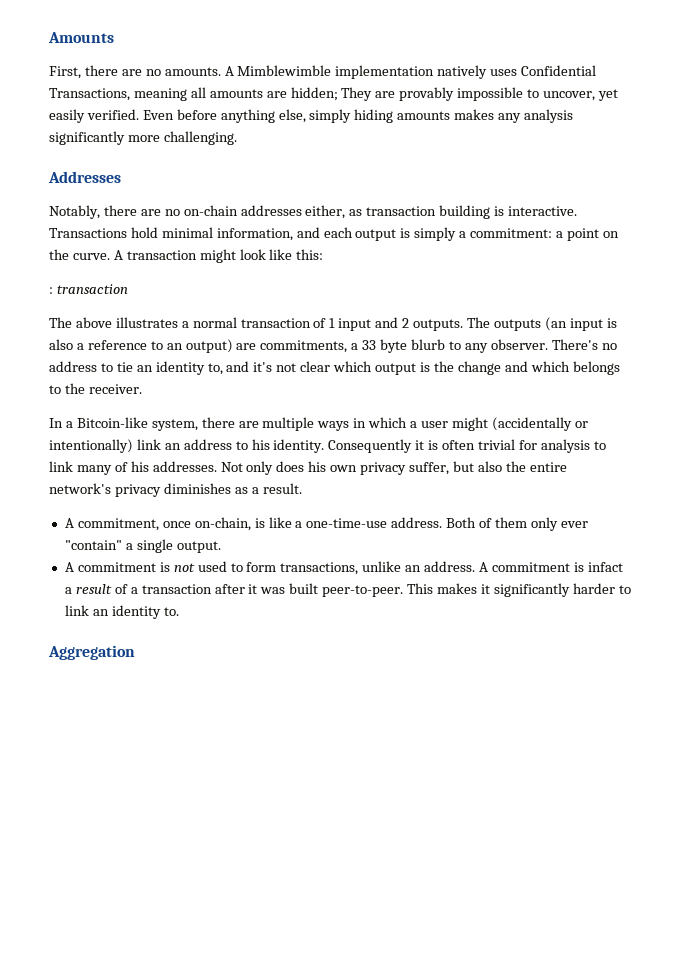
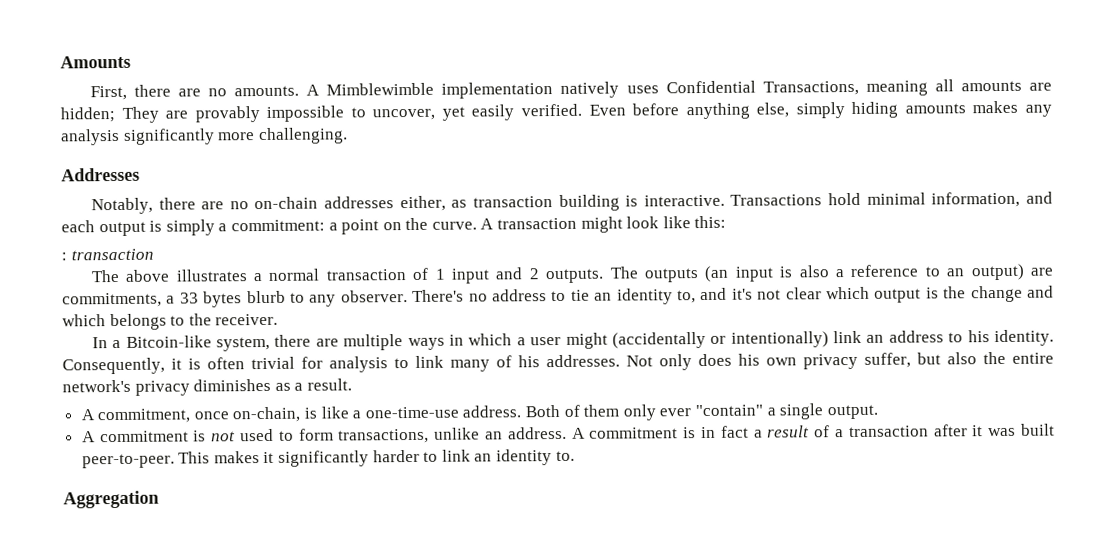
[380,339,408,353] byte -> [203,291,243,308] bytes
[328,439,413,453] Consequently -> [62,357,165,375] Consequently,
[587,562,623,572] infact -> [700,425,749,439] in fact

